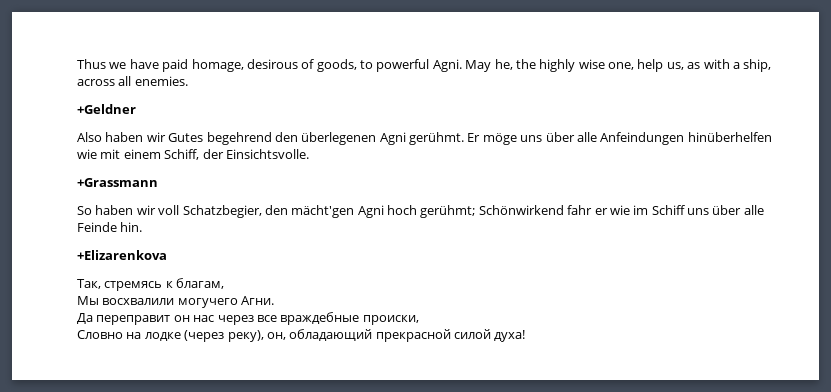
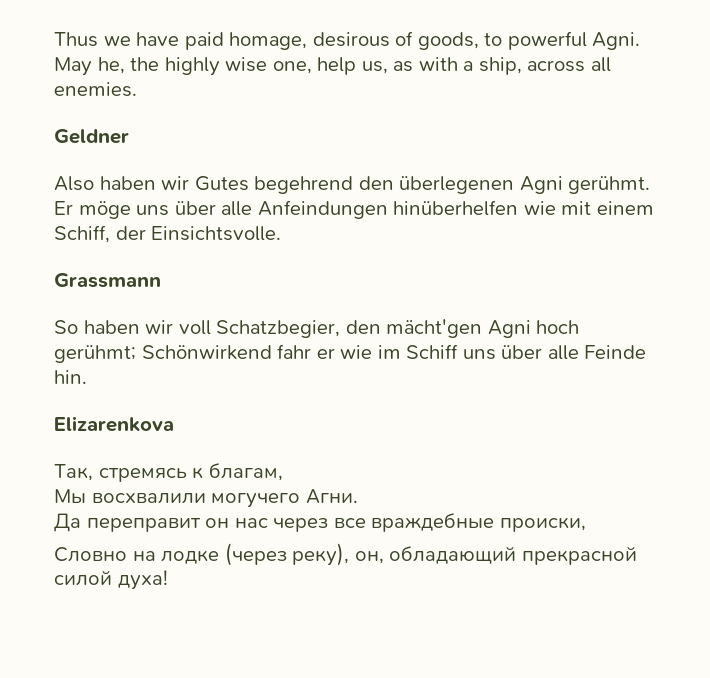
[77,104,136,114] +Geldner -> [54,129,129,144] Geldner
[77,178,158,187] +Grassmann -> [54,273,161,288] Grassmann
[77,250,167,260] +Elizarenkova -> [54,416,174,432] Elizarenkova

